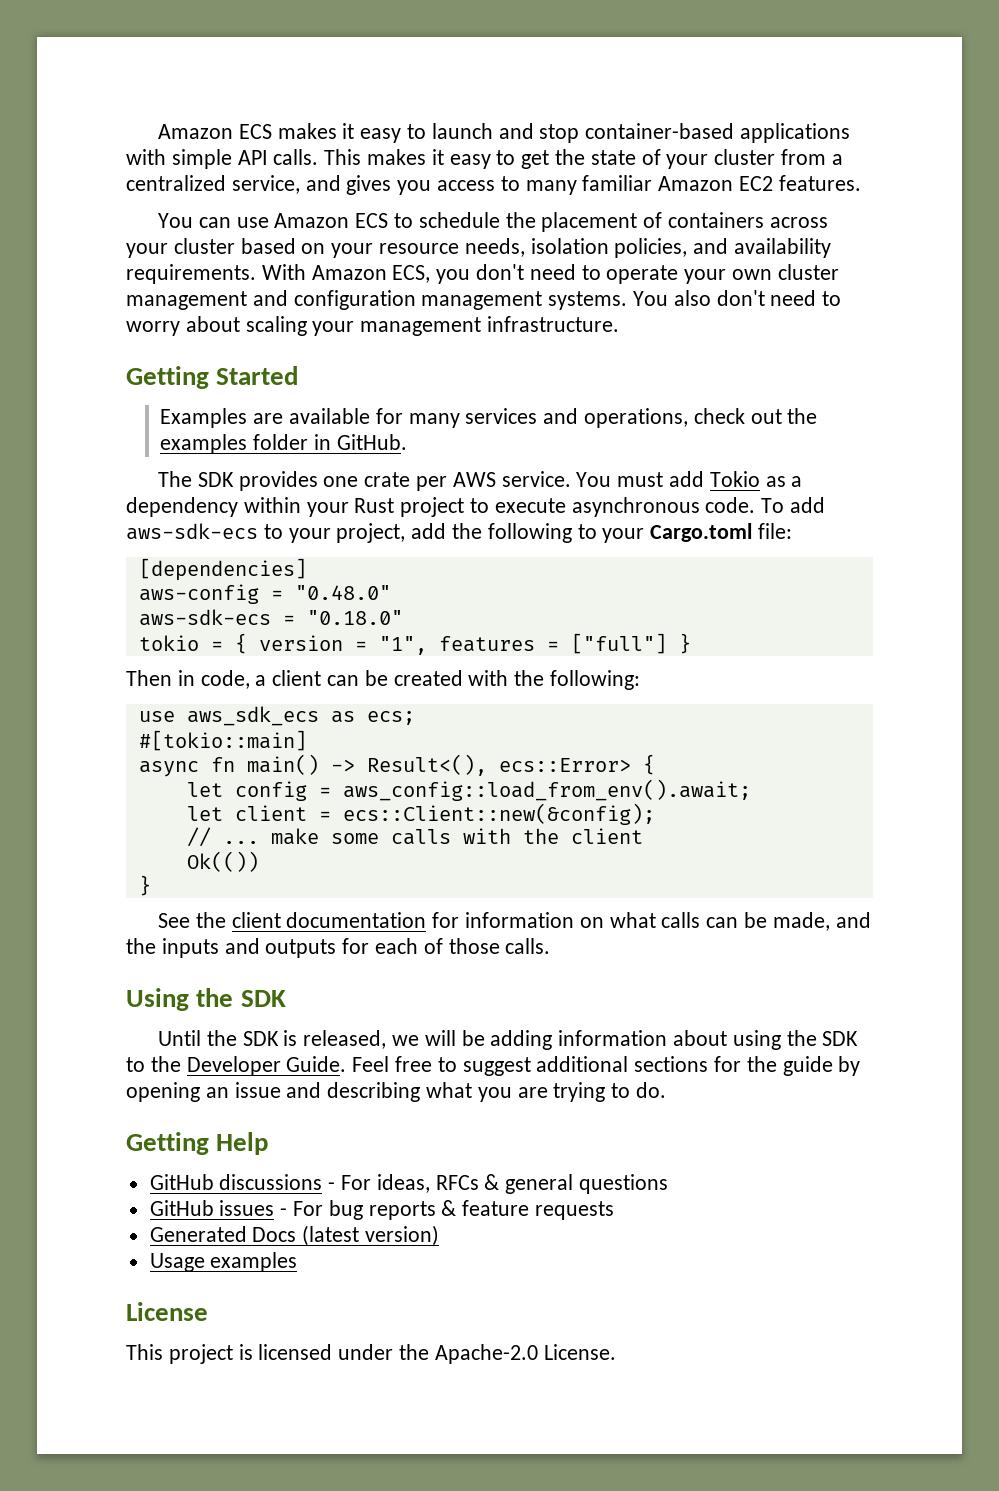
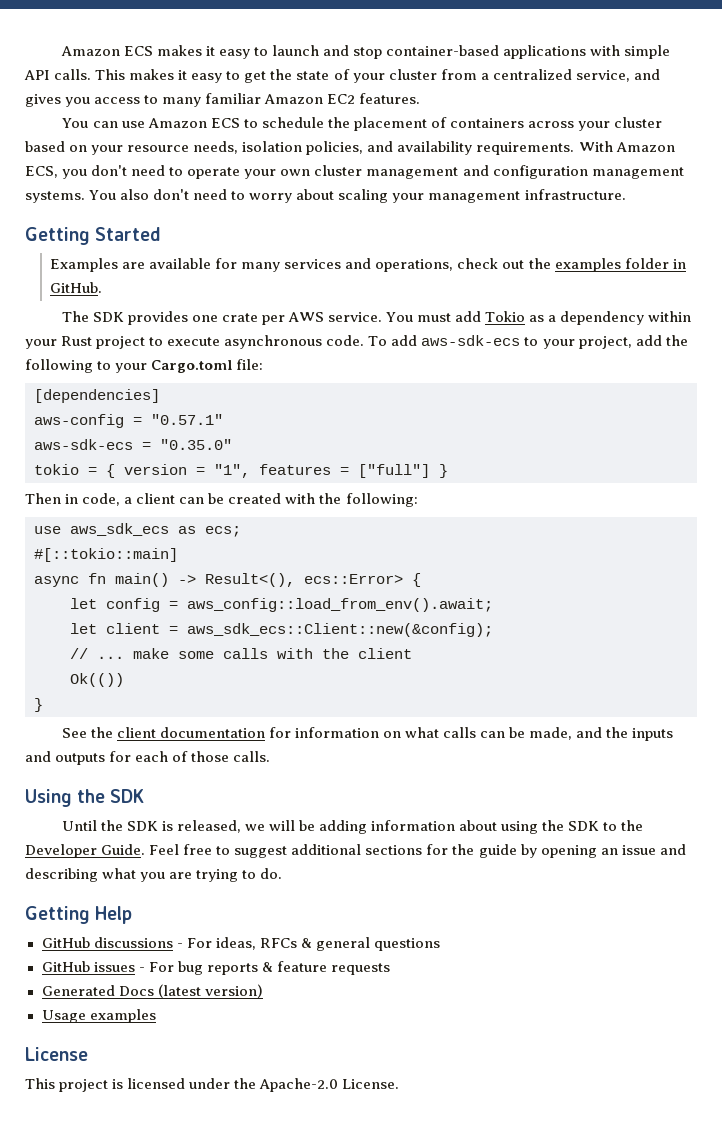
[294,585,391,600] "0.48.0" -> [151,414,223,425] "0.57.1"
[306,610,403,625] "0.18.0" -> [160,439,232,450] "0.35.0"
[138,730,307,751] #[tokio::main] -> [34,548,178,562] #[::tokio::main]
[342,803,655,825] ecs::Client::new(&config); -> [187,623,493,637] aws_sdk_ecs::Client::new(&config);

